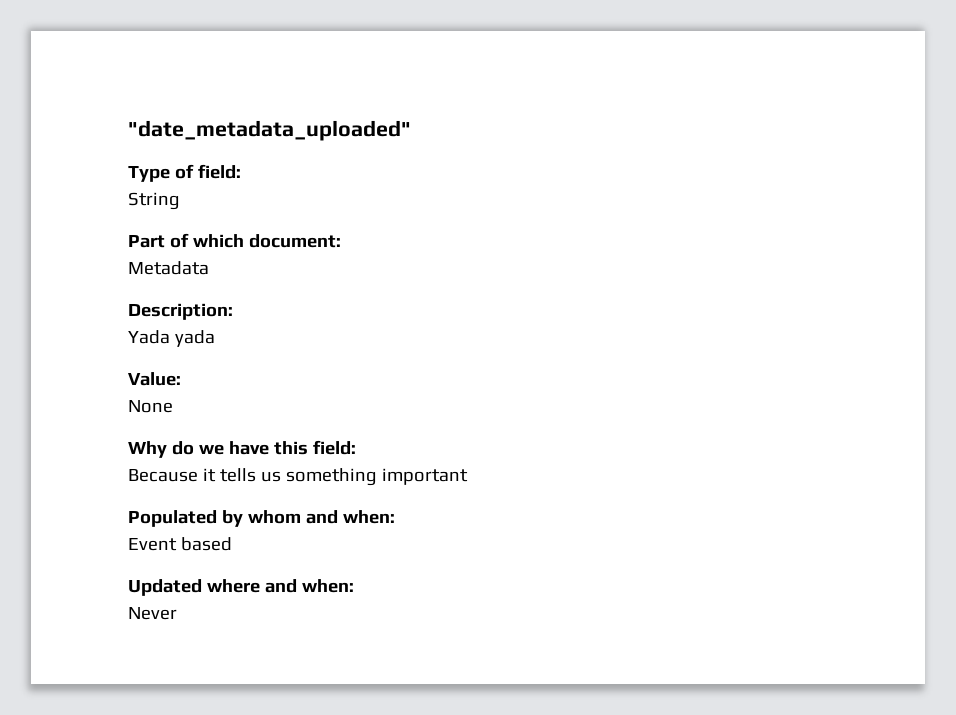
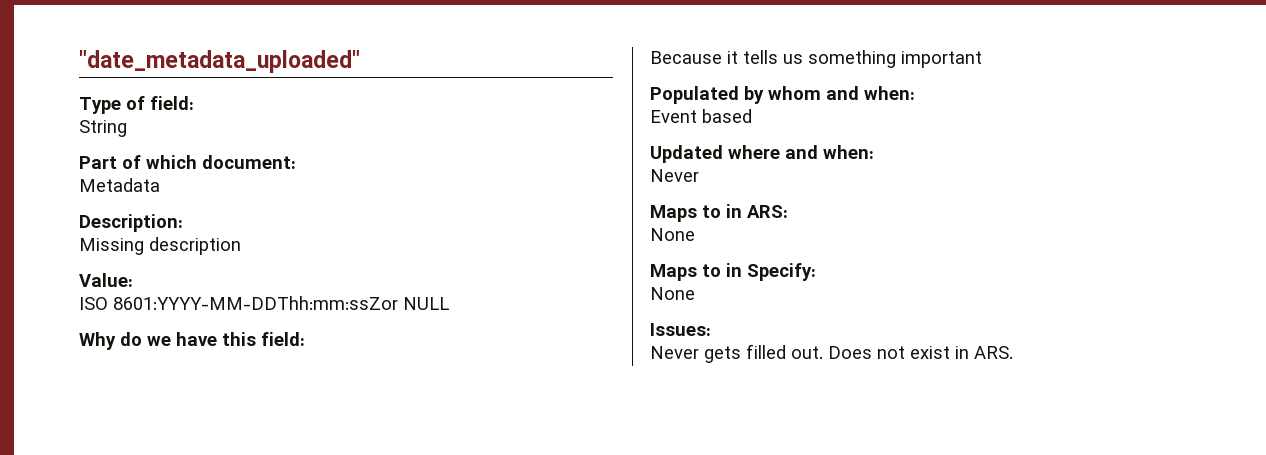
[128,330,215,347] Yada yada -> [79,237,241,255] Missing description
[128,400,173,413] // None -> [79,296,449,310] // ISO 8601:YYYY-MM-DDThh:mm:ssZor NULL
(177, 613) none -> [650,204,788,222] [650,228,695,241] [650,263,816,281] [650,287,695,300] [650,323,711,336] [650,344,1013,363] // Maps to in ARS: // None // Maps to in Specify: // None // Issues: // Never gets filled out. Does not exist in ARS.

